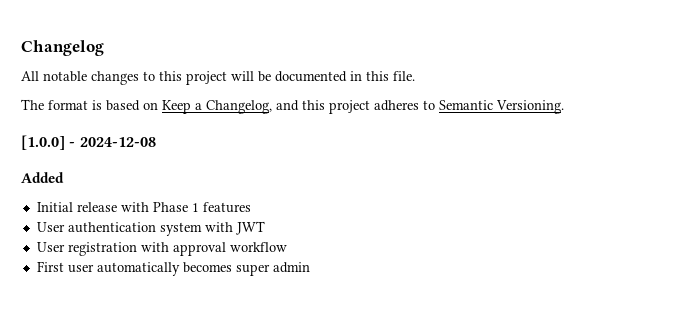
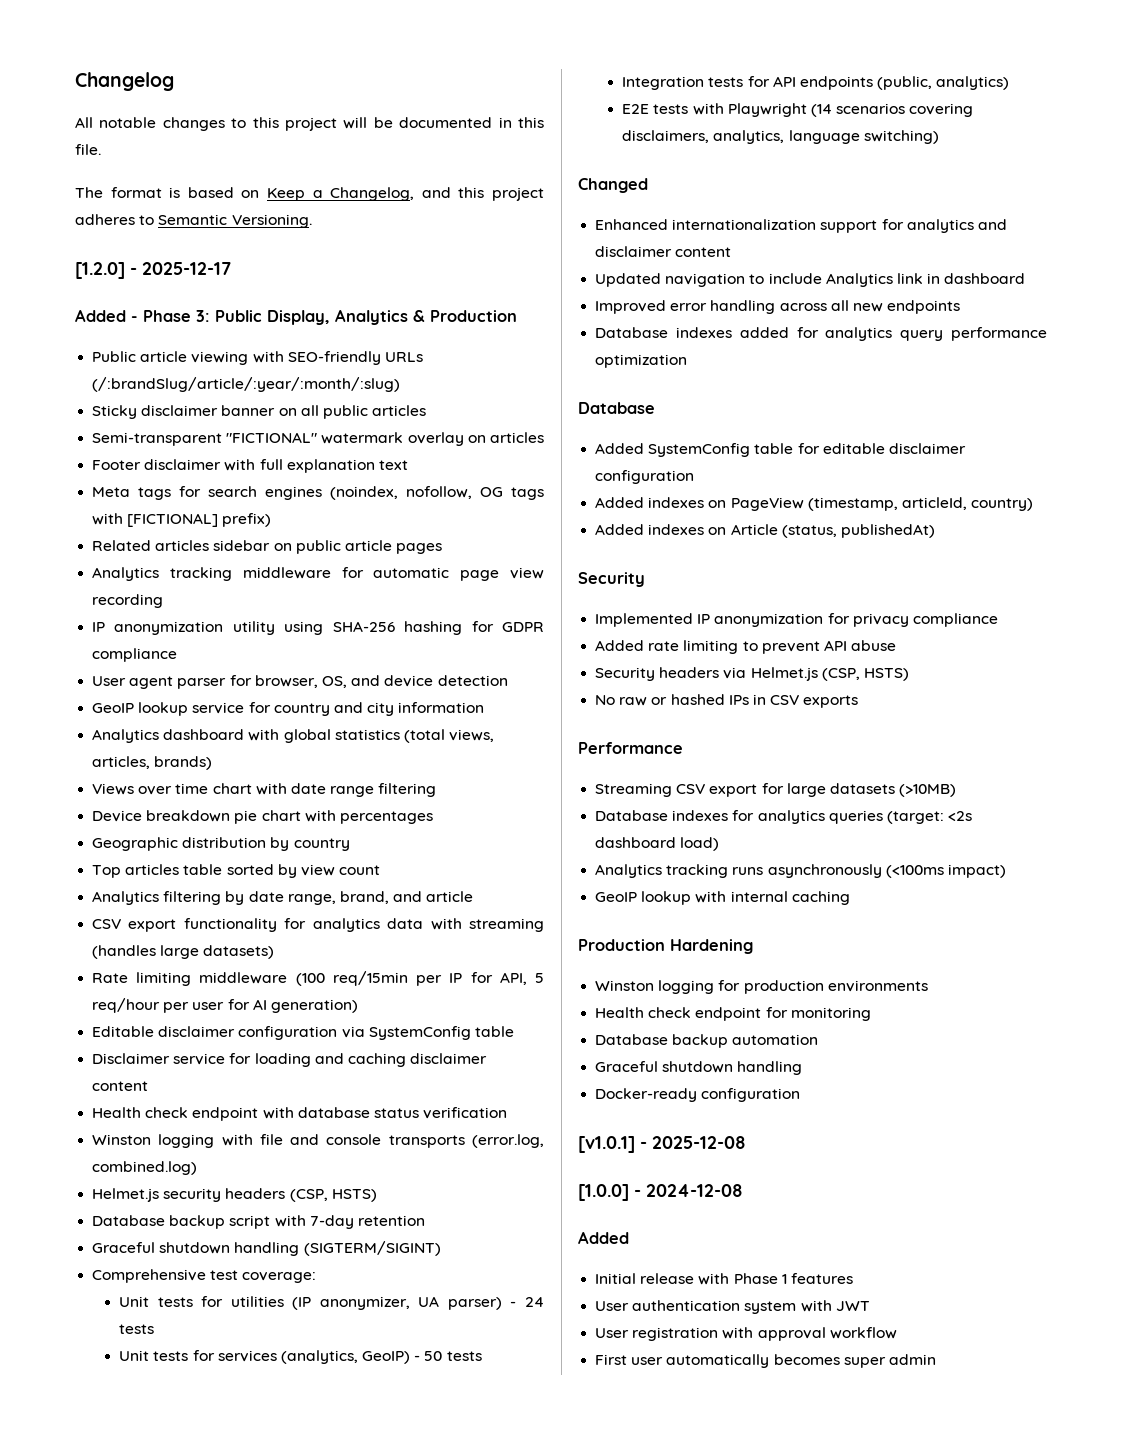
(564, 107) none -> [75,262,231,279] [75,309,517,325] [92,351,423,365] [92,377,401,392] [92,405,427,419] [92,432,544,446] [92,459,408,473] [92,486,544,500] [92,513,272,527] [92,540,443,554] [92,567,544,581] [92,594,164,608] [92,621,544,635] [92,648,178,662] [92,675,508,689] [92,702,485,716] [92,729,495,743] [92,756,213,770] [92,783,437,797] [92,810,433,824] [92,837,350,851] [92,864,381,878] [92,891,474,905] [92,918,544,932] [92,945,275,959] [92,971,544,986] [92,998,358,1013] [92,1026,514,1040] [92,1053,488,1067] [92,1081,149,1091] [92,1107,508,1121] [92,1134,544,1148] [92,1161,198,1175] [92,1188,377,1202] [92,1215,425,1229] [92,1241,441,1256] [92,1269,317,1283] [119,1296,544,1310] [119,1324,155,1334] [119,1350,482,1364] [622,76,1010,90] [622,103,974,117] [622,130,939,144] [578,178,648,193] [595,219,1007,233] [595,246,732,257] [595,273,1026,287] [595,300,961,314] [595,327,1047,341] [595,354,688,368] [578,402,655,414] [595,443,966,457] [595,470,695,484] [595,497,1034,511] [595,524,935,538] [578,572,645,587] [595,613,998,627] [595,640,897,654] [595,667,909,681] [595,694,859,708] [578,742,683,754] [595,783,957,797] [595,810,973,824] [595,837,720,851] [595,864,1006,878] [595,891,850,905] [578,939,753,954] [595,980,928,994] [595,1007,871,1021] [595,1034,819,1048] [595,1061,803,1075] [595,1088,801,1102] [578,1136,746,1153] // [1.2.0] - 2025-12-17 // Added - Phase 3: Public Display, Analytics & Production // Public article viewing with SEO-friendly URLs (/:brandSlug/article/:year/:month/:slug) // Sticky disclaimer banner on all public articles // Semi-transparent "FICTIONAL" watermark overlay on articles // Footer disclaimer with full explanation text // Meta tags for search engines (noindex, nofollow, OG tags with [FICTIONAL] prefix) // Related articles sidebar on public article pages // Analytics tracking middleware for automatic page view recording // IP anonymization utility using SHA-256 hashing for GDPR compliance // User agent parser for browser, OS, and device detection // GeoIP lookup service for country and city information // Analytics dashboard with global statistics (total views, articles, brands) // Views over time chart with date range filtering // Device breakdown pie chart with percentages // Geographic distribution by country // Top articles table sorted by view count // Analytics filtering by date range, brand, and article // CSV export functionality for analytics data with streaming (handles large datasets) // Rate limiting middleware (100 req/15min per IP for API, 5 req/hour per user for AI generation) // Editable disclaimer configuration via SystemConfig table // Disclaimer service for loading and caching disclaimer content // Health check endpoint with database status verification // Winston logging with file and console transports (error.log, combined.log) // Helmet.js security headers (CSP, HSTS) // Database backup script with 7-day retention // Graceful shutdown handling (SIGTERM/SIGINT) // Comprehensive test coverage: // Unit tests for utilities (IP anonymizer, UA parser) - 24 tests // Unit tests for services (analytics, GeoIP) - 50 tests // Integration tests for API endpoints (public, analytics) // E2E tests with Playwright (14 scenarios covering disclaimers, analytics, language switching) // Changed // Enhanced internationalization support for analytics and disclaimer content // Updated navigation to include Analytics link in dashboard // Improved error handling across all new endpoints // Database indexes added for analytics query performance optimization // Database // Added SystemConfig table for editable disclaimer configuration // Added indexes on PageView (timestamp, articleId, country) // Added indexes on Article (status, publishedAt) // Security // Implemented IP anonymization for privacy compliance // Added rate limiting to prevent API abuse // Security headers via Helmet.js (CSP, HSTS) // No raw or hashed IPs in CSV exports // Performance // Streaming CSV export for large datasets (>10MB) // Database indexes for analytics queries (target: <2s dashboard load) // Analytics tracking runs asynchronously (<100ms impact) // GeoIP lookup with internal caching // Production Hardening // Winston logging for production environments // Health check endpoint for monitoring // Database backup automation // Graceful shutdown handling // Docker-ready configuration // [v1.0.1] - 2025-12-08

